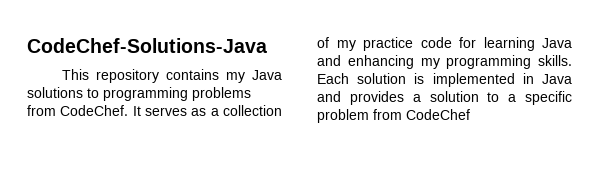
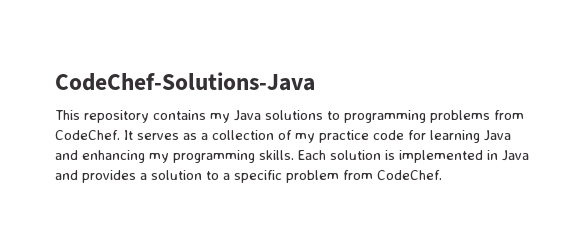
[406,109,470,120] CodeChef -> [377,170,442,180] CodeChef.

